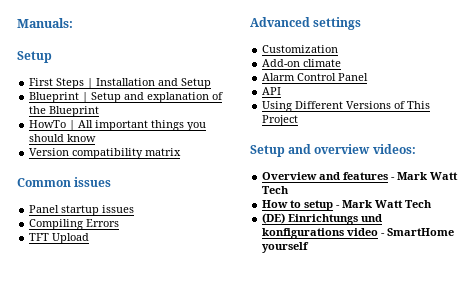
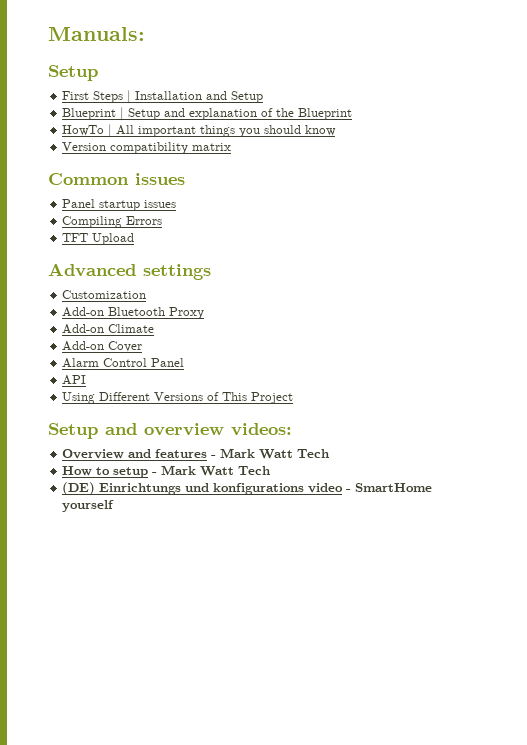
[303,59,342,67] climate -> [108,307,205,319] [62,324,155,334] [62,341,143,352] Bluetooth Proxy // Add-on Climate // Add-on Cover

